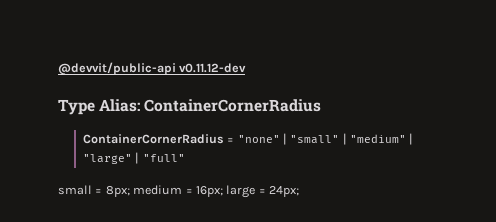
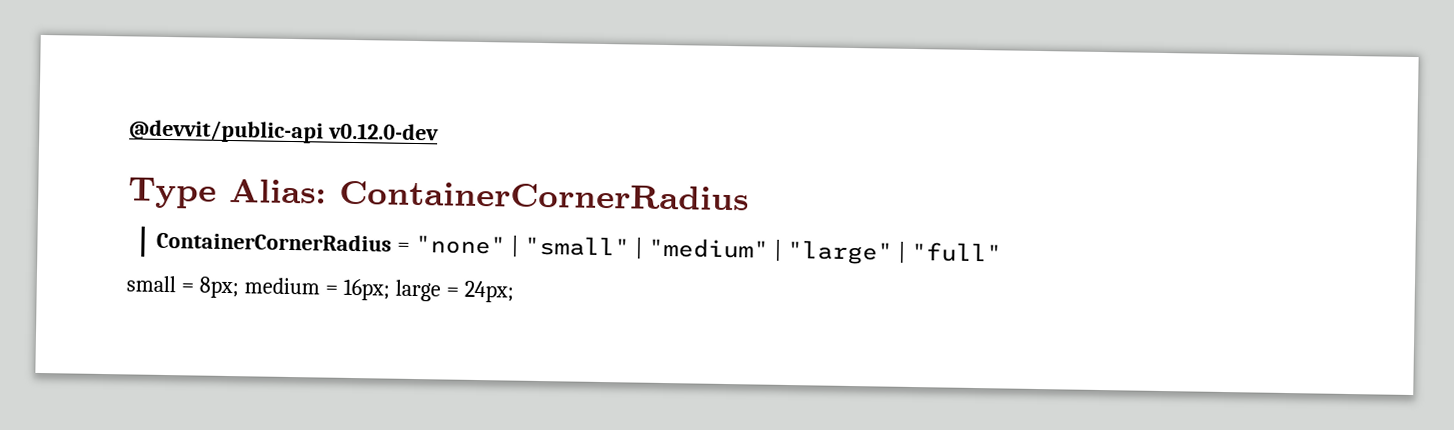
[179,63,247,73] v0.11.12-dev -> [327,122,439,141] v0.12.0-dev

